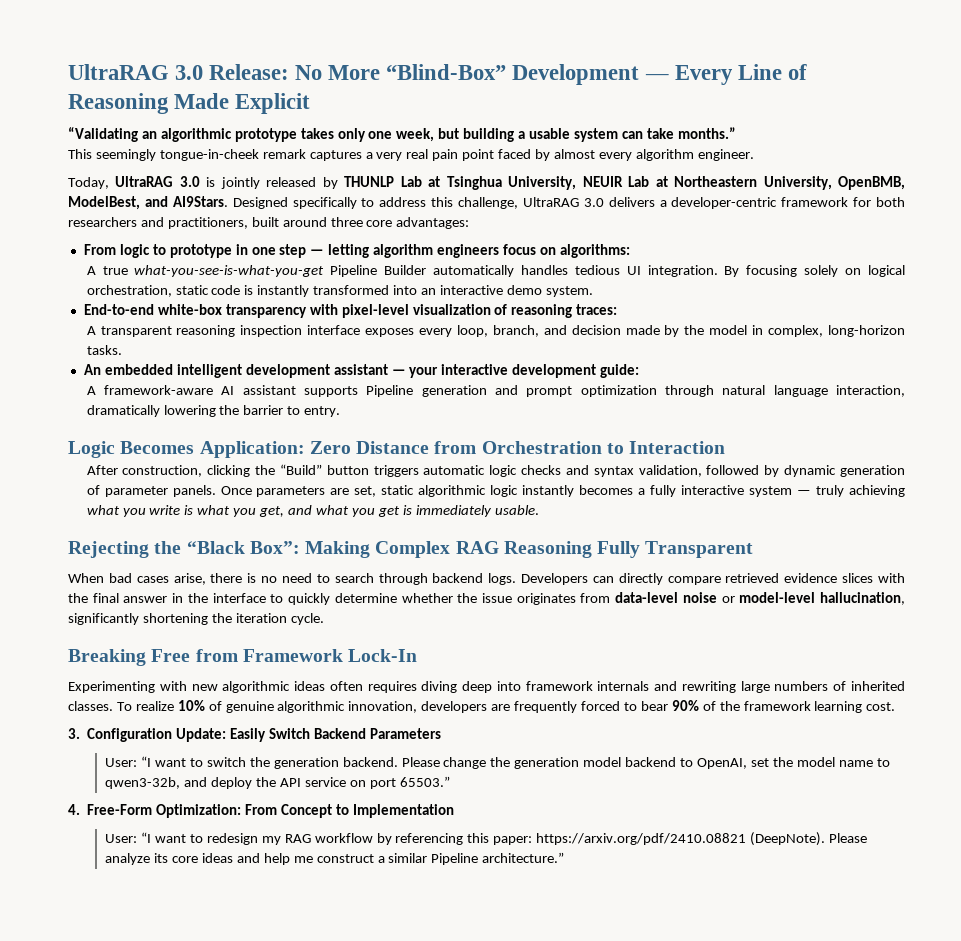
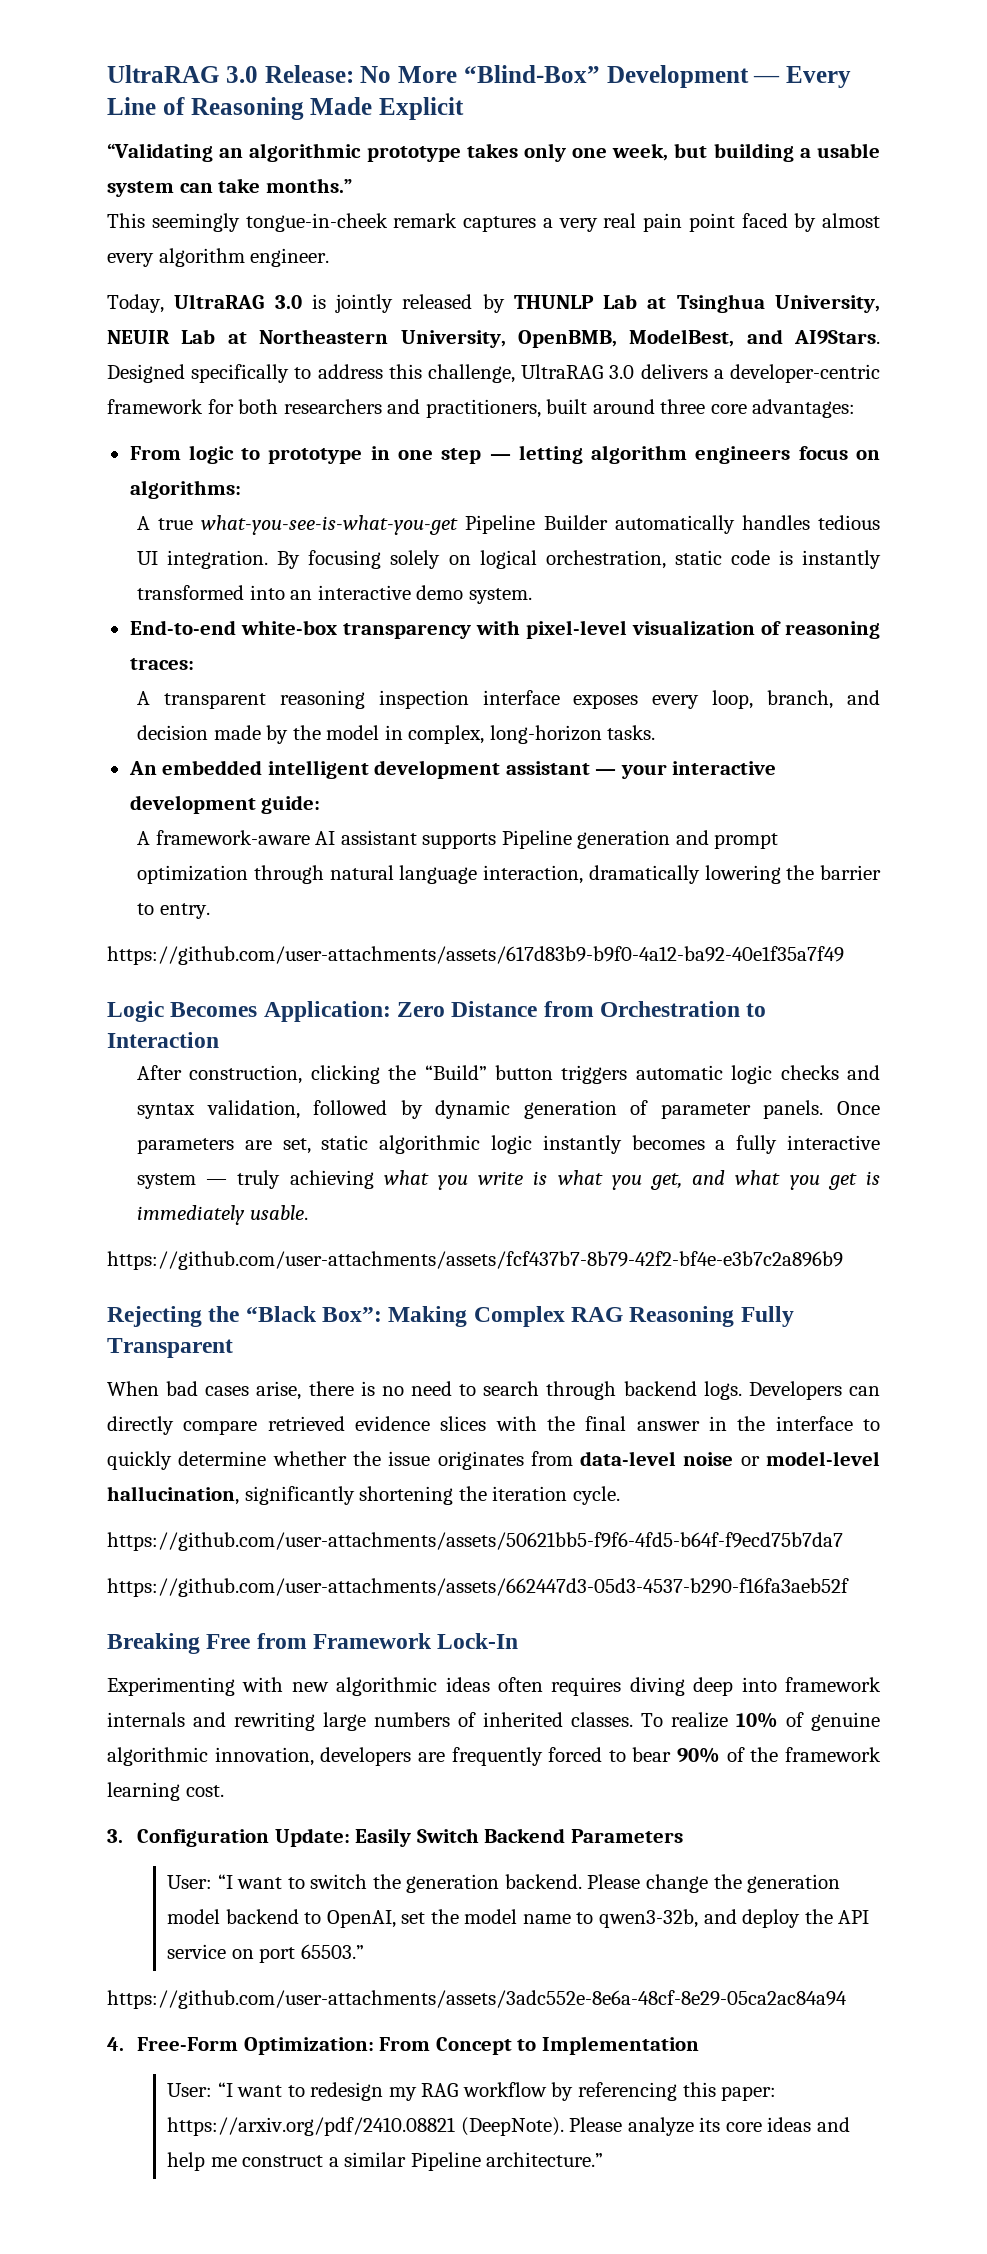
(341, 411) none -> [107,946,844,965] // https://github.com/user-attachments/assets/617d83b9-b9f0-4a12-ba92-40e1f35a7f49
(539, 510) none -> [107,1251,843,1270] // https://github.com/user-attachments/assets/fcf437b7-8b79-42f2-bf4e-e3b7c2a896b9
(324, 619) none -> [107,1532,843,1551] [107,1578,849,1597] // https://github.com/user-attachments/assets/50621bb5-f9f6-4fd5-b64f-f9ecd75b7da7 // https://github.com/user-attachments/assets/662447d3-05d3-4537-b290-f16fa3aeb52f
(450, 781) none -> [107,1990,847,2009] // https://github.com/user-attachments/assets/3adc552e-8e6a-48cf-8e29-05ca2ac84a94

